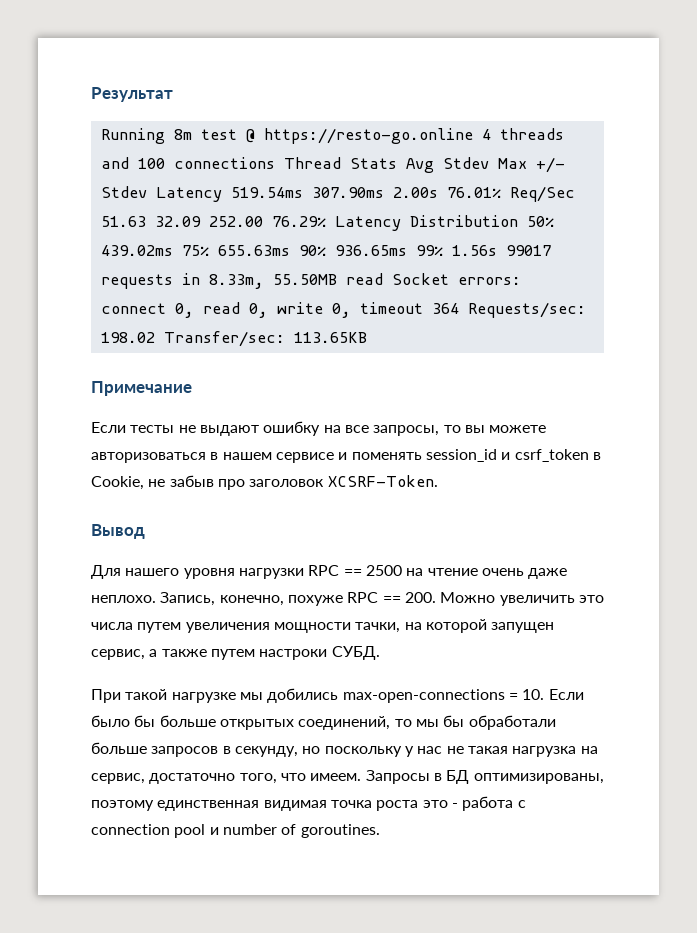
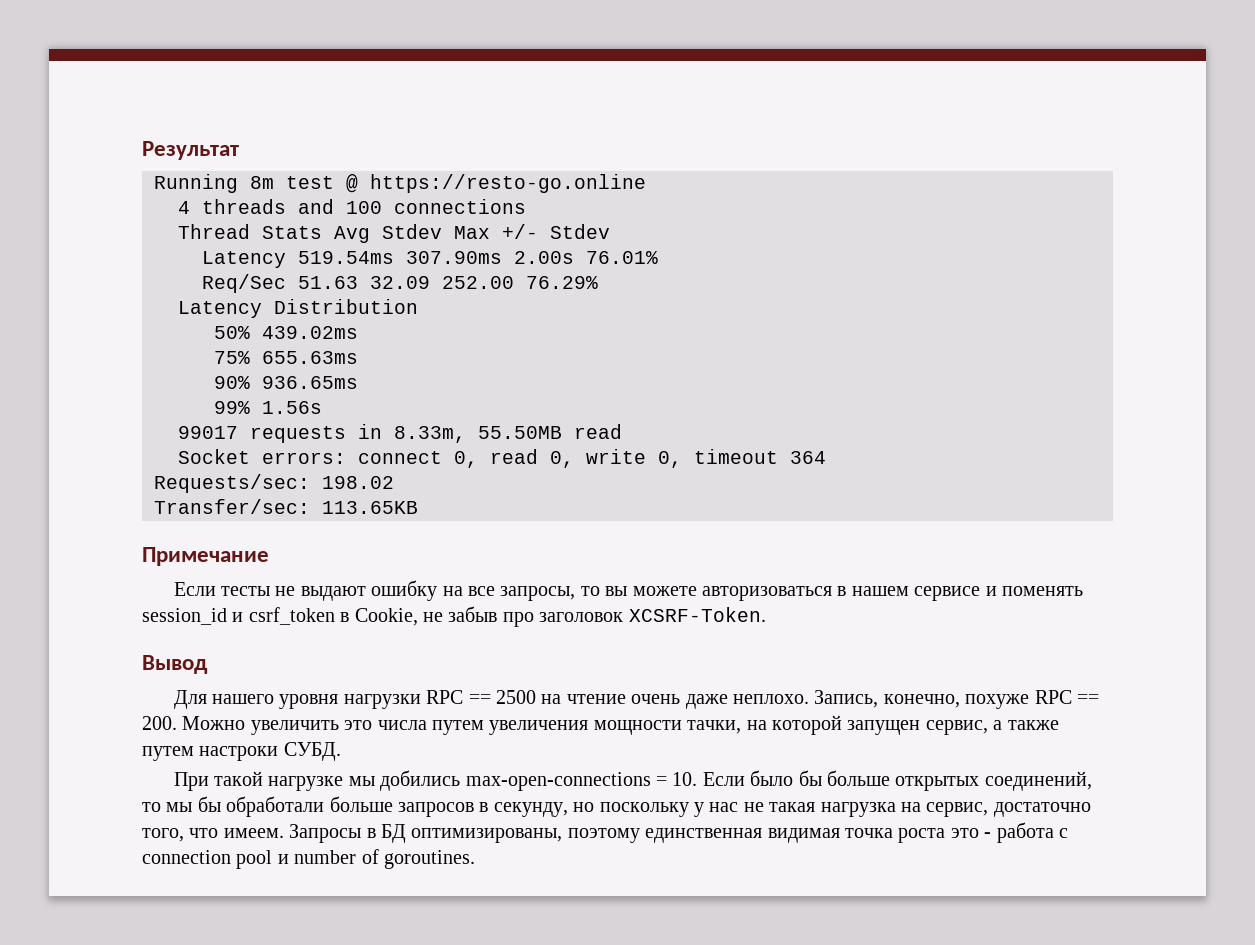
(473, 136) none -> (646, 183) //
(275, 163) none -> (526, 206) //
(147, 192) none -> (610, 231) //
(501, 192) none -> (658, 257) //
(326, 221) none -> (598, 282) //
(518, 221) none -> (418, 306) //
(173, 250) none -> (358, 332) //
(290, 250) none -> (358, 357) //
(407, 250) none -> (358, 382) //
(497, 250) none -> (322, 407) //
(383, 279) none -> (622, 431) //
(459, 308) none -> (826, 457) //
(155, 337) none -> (394, 482) //

